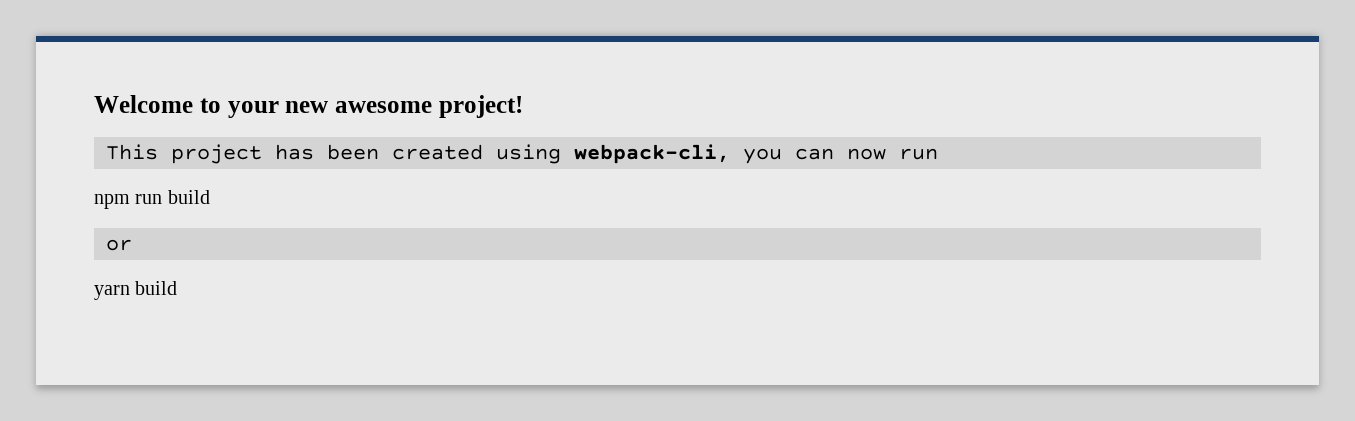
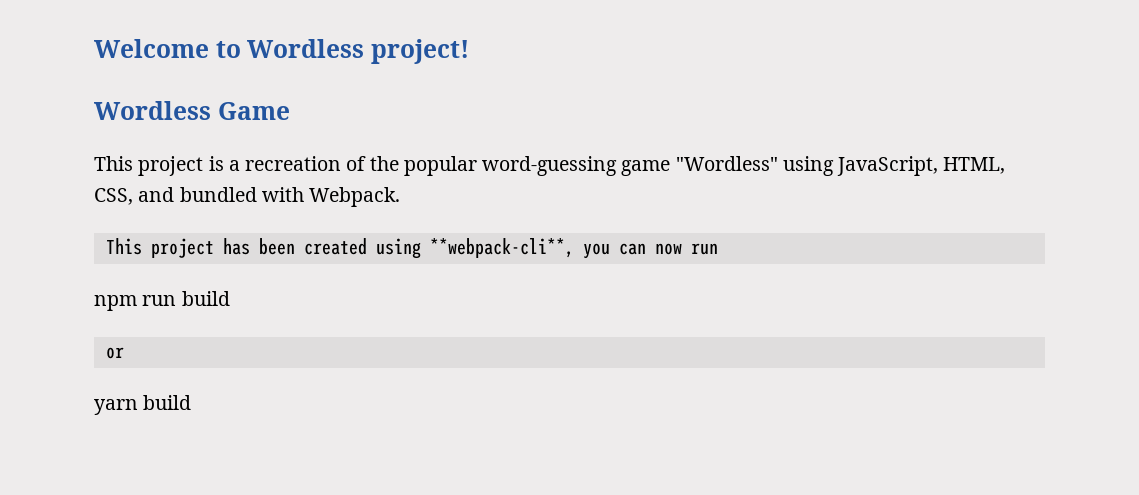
[227,95,523,118] your new awesome project! -> [247,39,469,64] [94,101,290,120] [94,156,1006,176] [94,187,401,207] Wordless project! // Wordless Game // This project is a recreation of the popular word-guessing game "Wordless" using JavaScript, HTML, CSS, and bundled with Webpack.
[574,144,730,164] webpack-cli, -> [429,238,574,258] **webpack-cli**,

